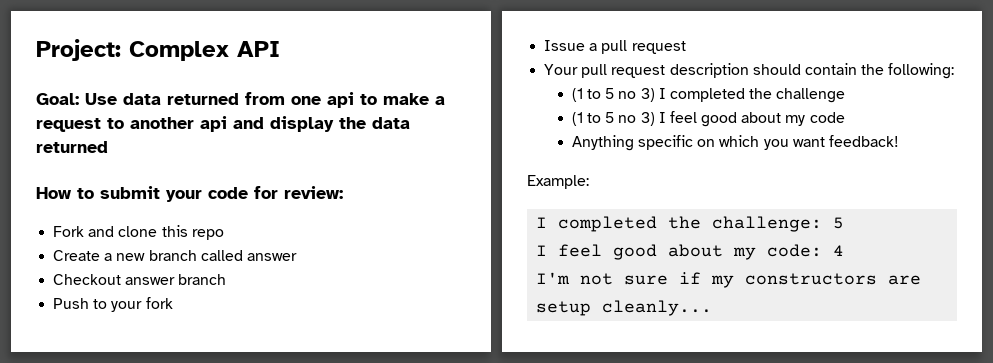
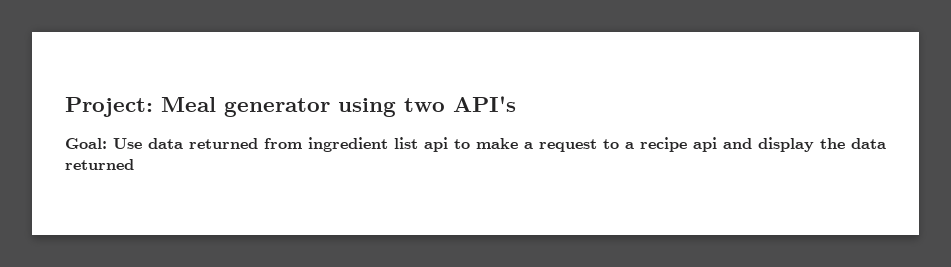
[129,41,280,61] Complex API -> [161,96,516,117] Meal generator using two API's
[291,96,321,105] one -> [308,137,418,152] ingredient list
[130,117,194,129] another -> [625,137,687,152] a recipe
[36,186,343,202] [53,225,224,240] [53,250,297,261] [53,274,227,285] [53,297,173,312] [544,40,686,54] [544,63,955,79] [571,88,846,103] [571,111,845,127] [571,135,899,151] [527,175,589,189] [536,216,845,232] [536,244,845,260] [536,272,922,288] [536,300,713,316] // How to submit your code for review: // Fork and clone this repo // Create a new branch called answer // Checkout answer branch // Push to your fork // Issue a pull request // Your pull request description should contain the following: // (1 to 5 no 3) I completed the challenge // (1 to 5 no 3) I feel good about my code // Anything specific on which you want feedback! // Example: // I completed the challenge: 5 // I feel good about my code: 4 // I'm not sure if my constructors are setup cleanly... -> (134, 164) none

